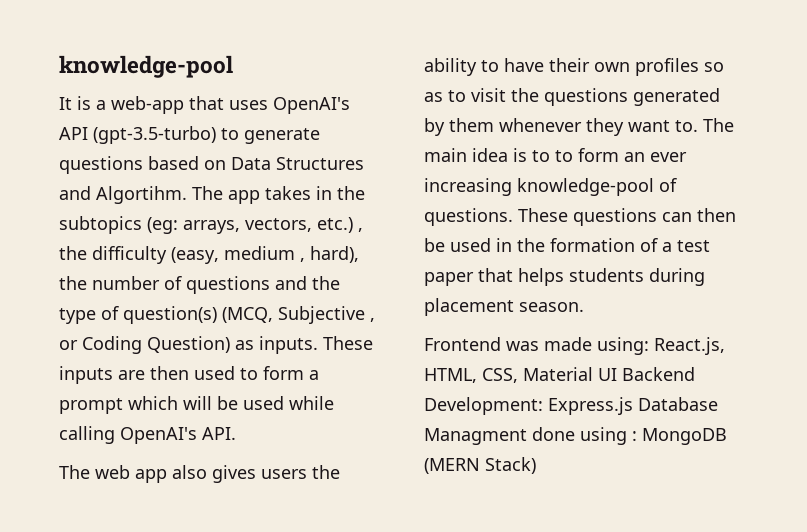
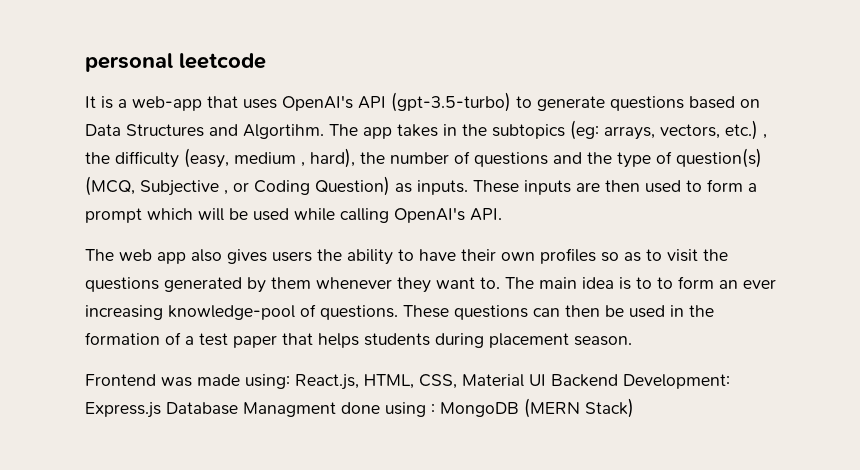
[59,55,233,78] knowledge-pool -> [85,53,266,72] personal leetcode

